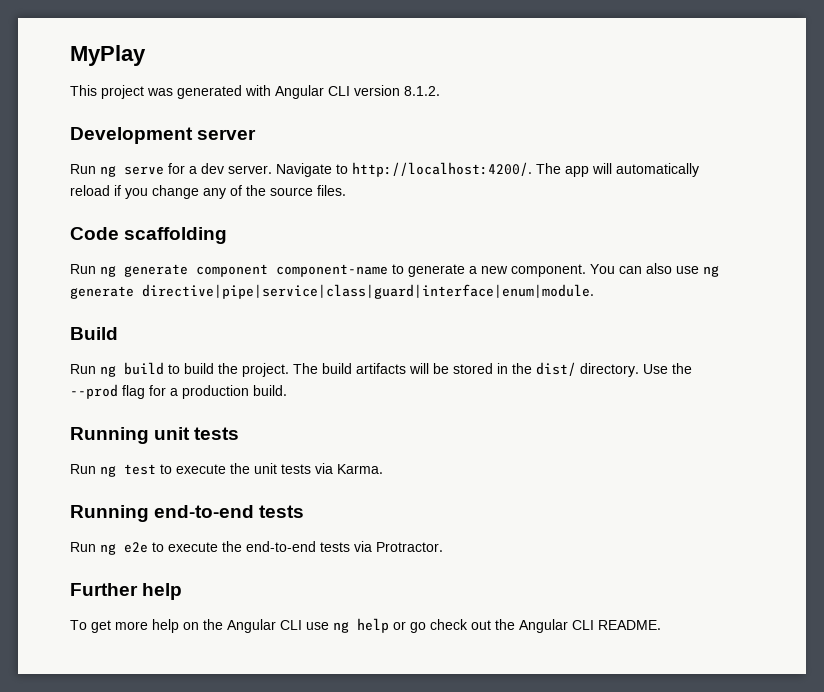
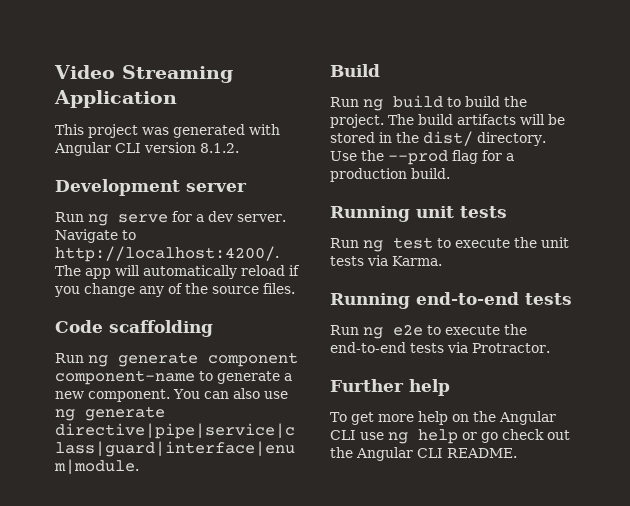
[70,45,146,66] MyPlay -> [54,65,233,83] [54,90,177,108] Video Streaming Application

